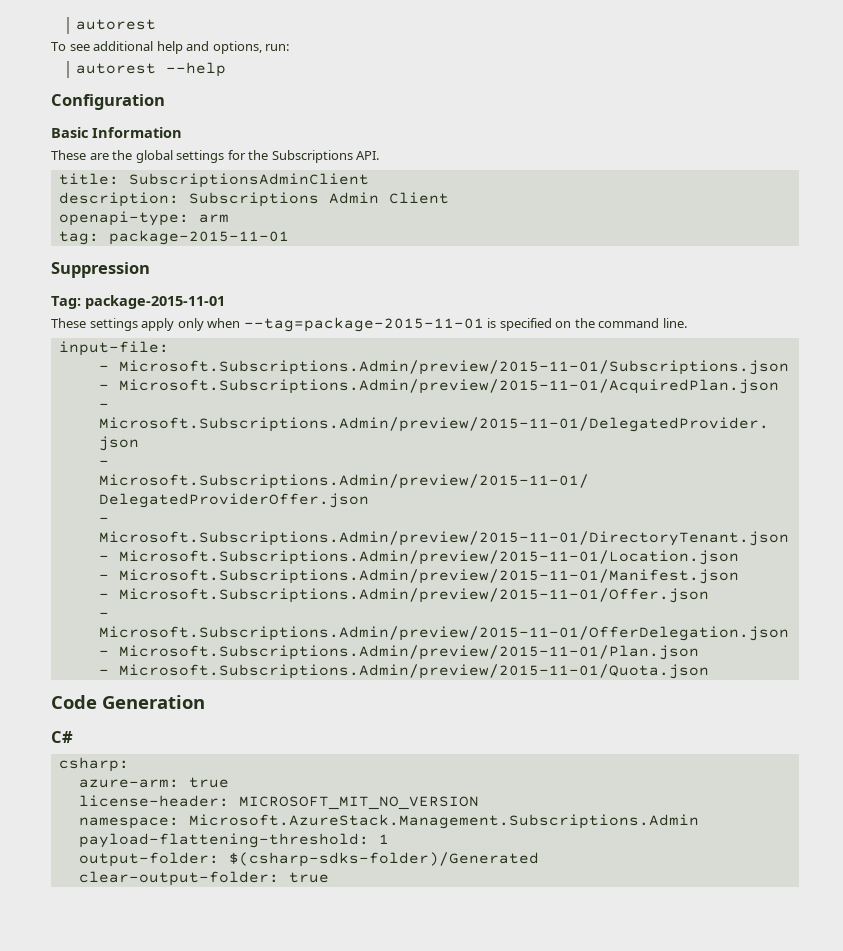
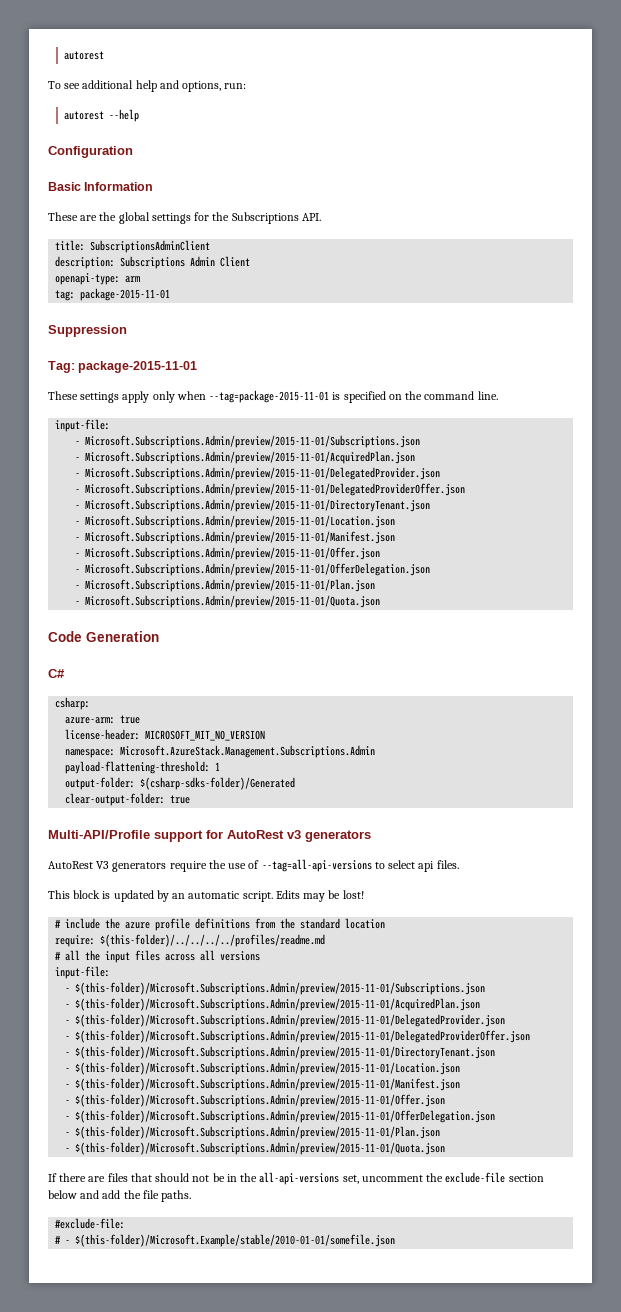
(329, 877) none -> [48,830,371,842] [48,859,459,872] [48,890,364,902] [55,918,386,931] [55,934,326,947] [55,950,261,963] [55,966,111,979] [65,982,486,995] [65,998,481,1011] [65,1014,506,1027] [65,1030,531,1043] [65,1046,496,1059] [65,1062,461,1075] [65,1078,461,1091] [65,1094,446,1107] [65,1110,496,1123] [65,1126,441,1139] [65,1142,446,1155] [48,1172,544,1185] [48,1190,192,1202] [55,1218,126,1229] [55,1234,396,1247] // Multi-API/Profile support for AutoRest v3 generators // AutoRest V3 generators require the use of --tag=all-api-versions to select api files. // This block is updated by an automatic script. Edits may be lost! // # include the azure profile definitions from the standard location // require: $(this-folder)/../../../../profiles/readme.md // # all the input files across all versions // input-file: // - $(this-folder)/Microsoft.Subscriptions.Admin/preview/2015-11-01/Subscriptions.json // - $(this-folder)/Microsoft.Subscriptions.Admin/preview/2015-11-01/AcquiredPlan.json // - $(this-folder)/Microsoft.Subscriptions.Admin/preview/2015-11-01/DelegatedProvider.json // - $(this-folder)/Microsoft.Subscriptions.Admin/preview/2015-11-01/DelegatedProviderOffer.json // - $(this-folder)/Microsoft.Subscriptions.Admin/preview/2015-11-01/DirectoryTenant.json // - $(this-folder)/Microsoft.Subscriptions.Admin/preview/2015-11-01/Location.json // - $(this-folder)/Microsoft.Subscriptions.Admin/preview/2015-11-01/Manifest.json // - $(this-folder)/Microsoft.Subscriptions.Admin/preview/2015-11-01/Offer.json // - $(this-folder)/Microsoft.Subscriptions.Admin/preview/2015-11-01/OfferDelegation.json // - $(this-folder)/Microsoft.Subscriptions.Admin/preview/2015-11-01/Plan.json // - $(this-folder)/Microsoft.Subscriptions.Admin/preview/2015-11-01/Quota.json // If there are files that should not be in the all-api-versions set, uncomment the exclude-file section below and add the file paths. // #exclude-file: // # - $(this-folder)/Microsoft.Example/stable/2010-01-01/somefile.json

